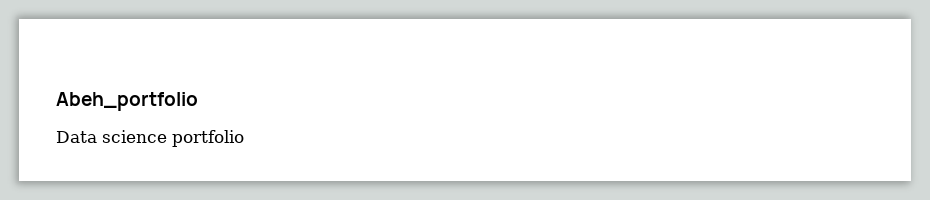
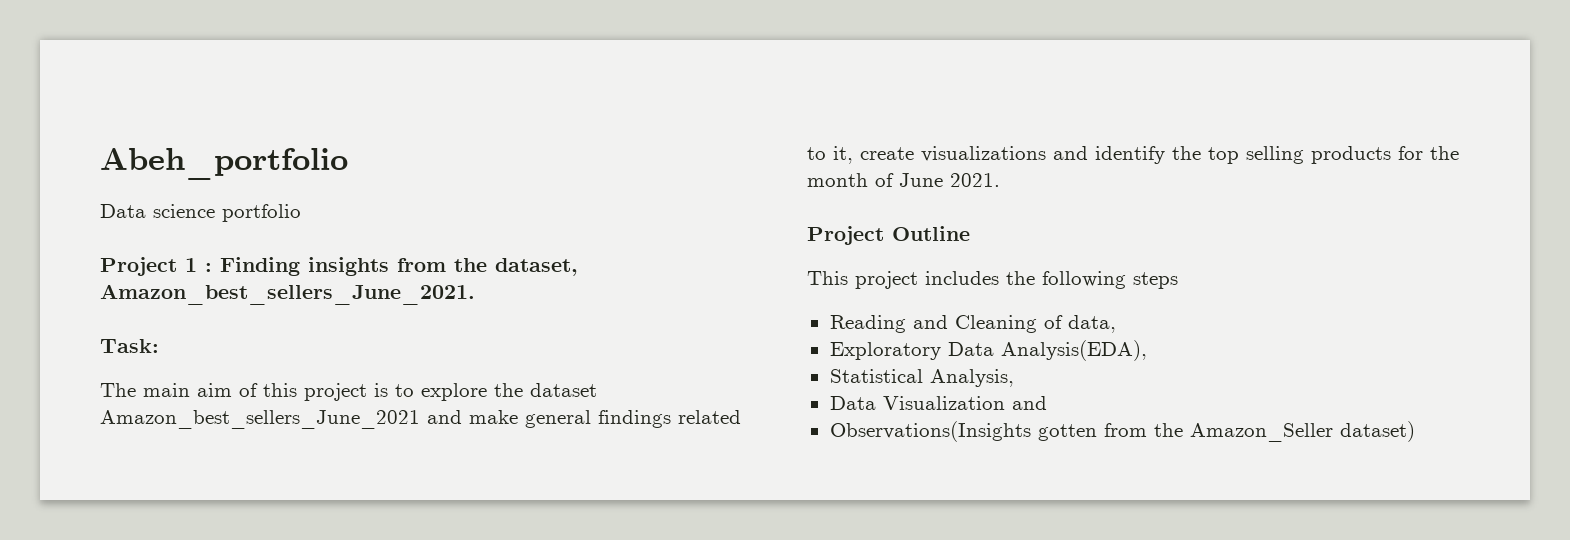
(244, 138) none -> [100,257,578,276] [100,284,475,305] [100,339,159,353] [100,383,597,401] [100,410,741,429] [807,146,1459,164] [807,173,1000,187] [807,226,970,245] [807,271,1178,289] [829,315,1116,333] [829,340,1147,361] [829,369,1014,387] [829,396,1047,410] [829,421,1415,442] // Project 1 : Finding insights from the dataset, Amazon_best_sellers_June_2021. // Task: // The main aim of this project is to explore the dataset Amazon_best_sellers_June_2021 and make general findings related to it, create visualizations and identify the top selling products for the month of June 2021. // Project Outline // This project includes the following steps // Reading and Cleaning of data, // Exploratory Data Analysis(EDA), // Statistical Analysis, // Data Visualization and // Observations(Insights gotten from the Amazon_Seller dataset)

